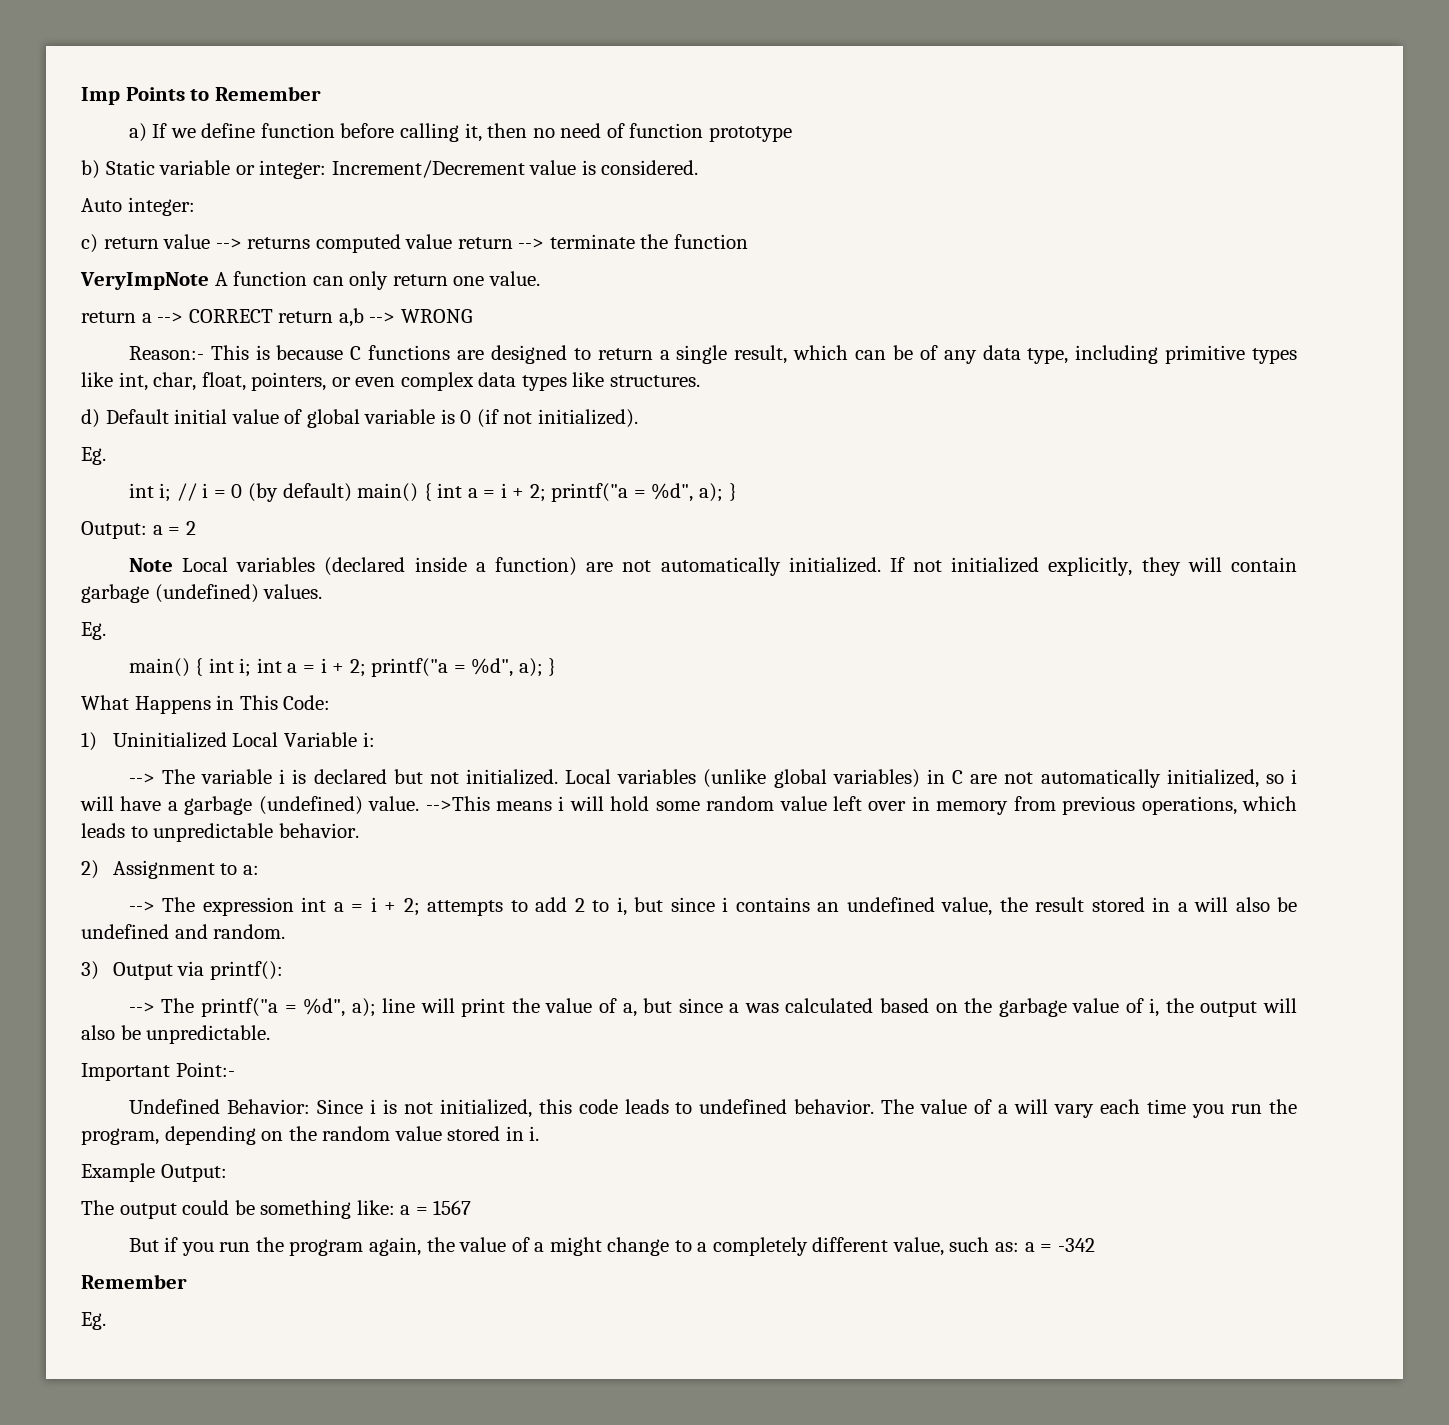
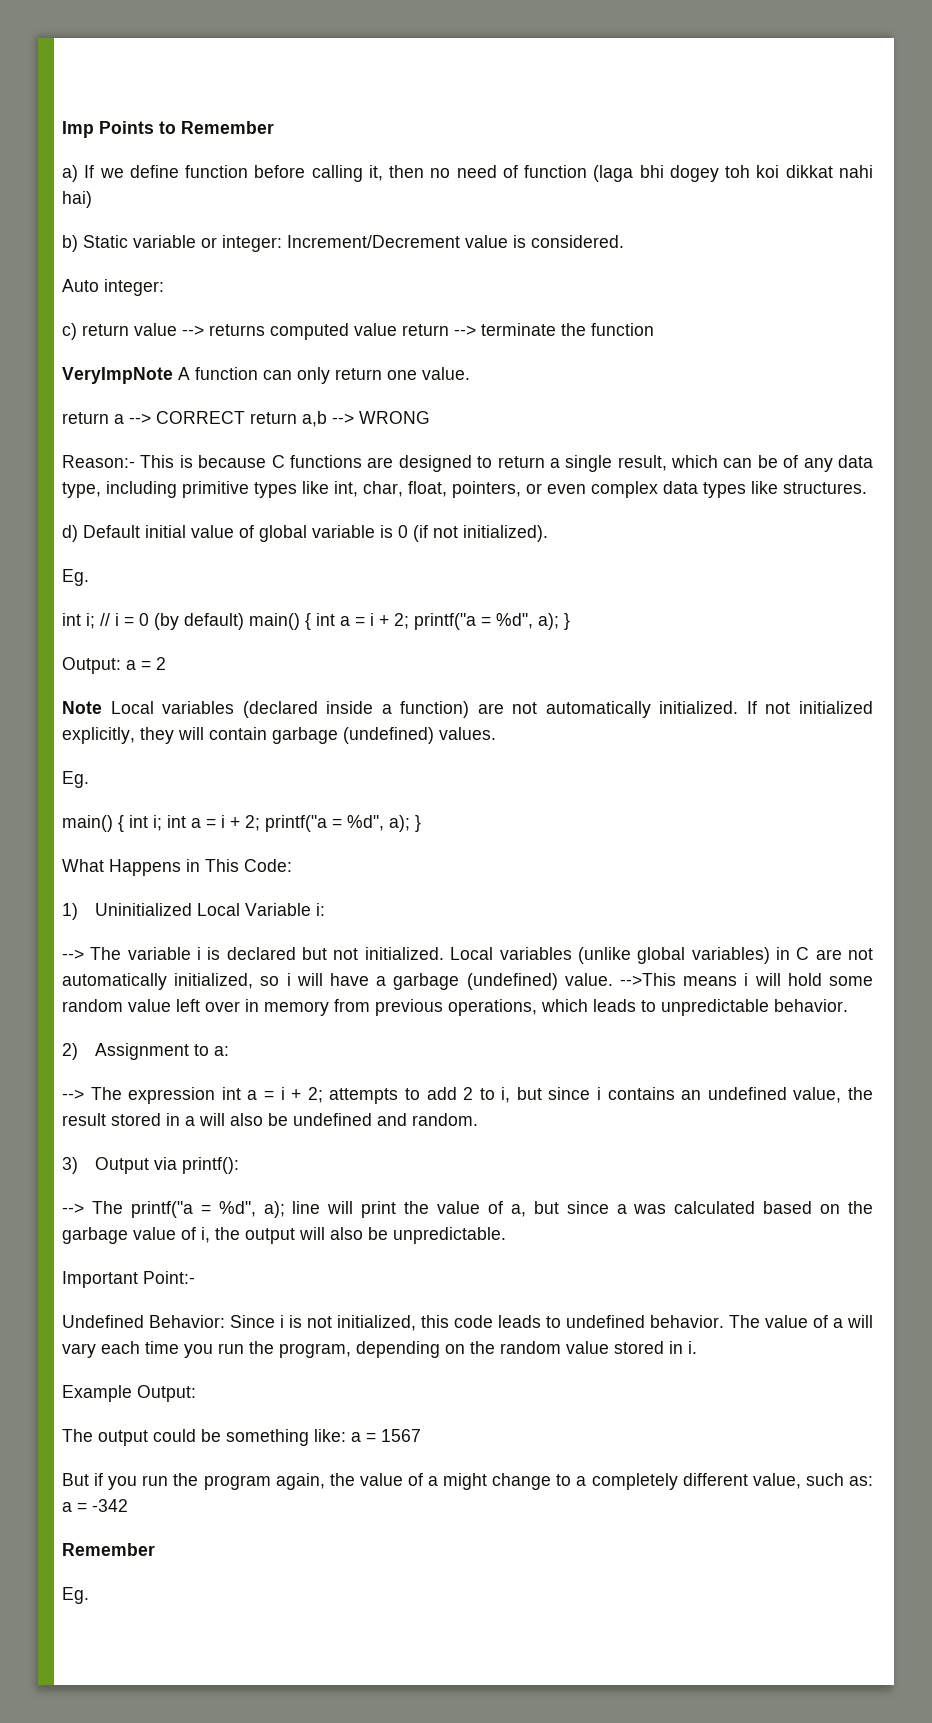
[708,126,792,142] prototype -> [593,165,874,182] [62,191,92,208] (laga bhi dogey toh koi dikkat nahi hai)

